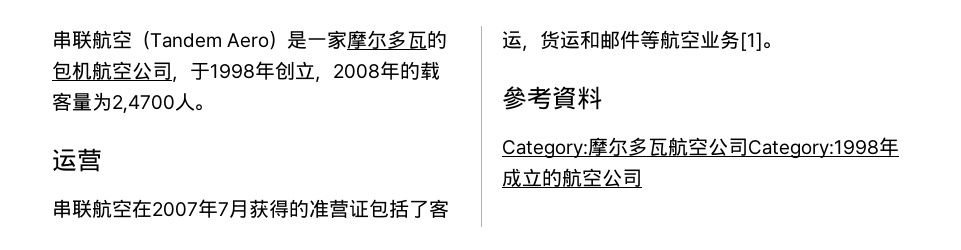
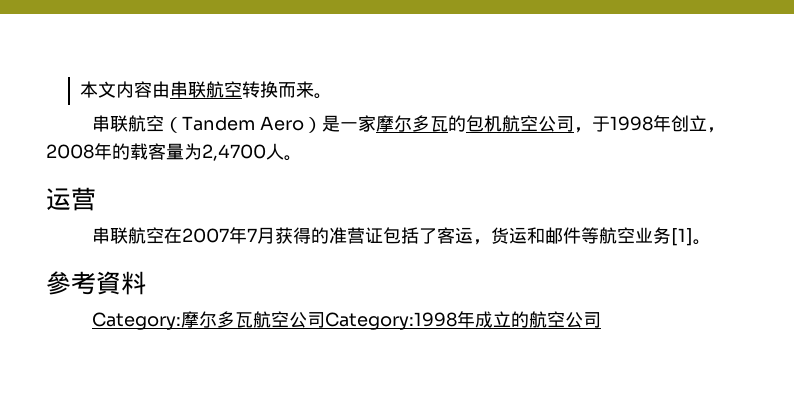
(52, 39) none -> [80,81,333,99] 本文内容由串联航空转换而来。 //

